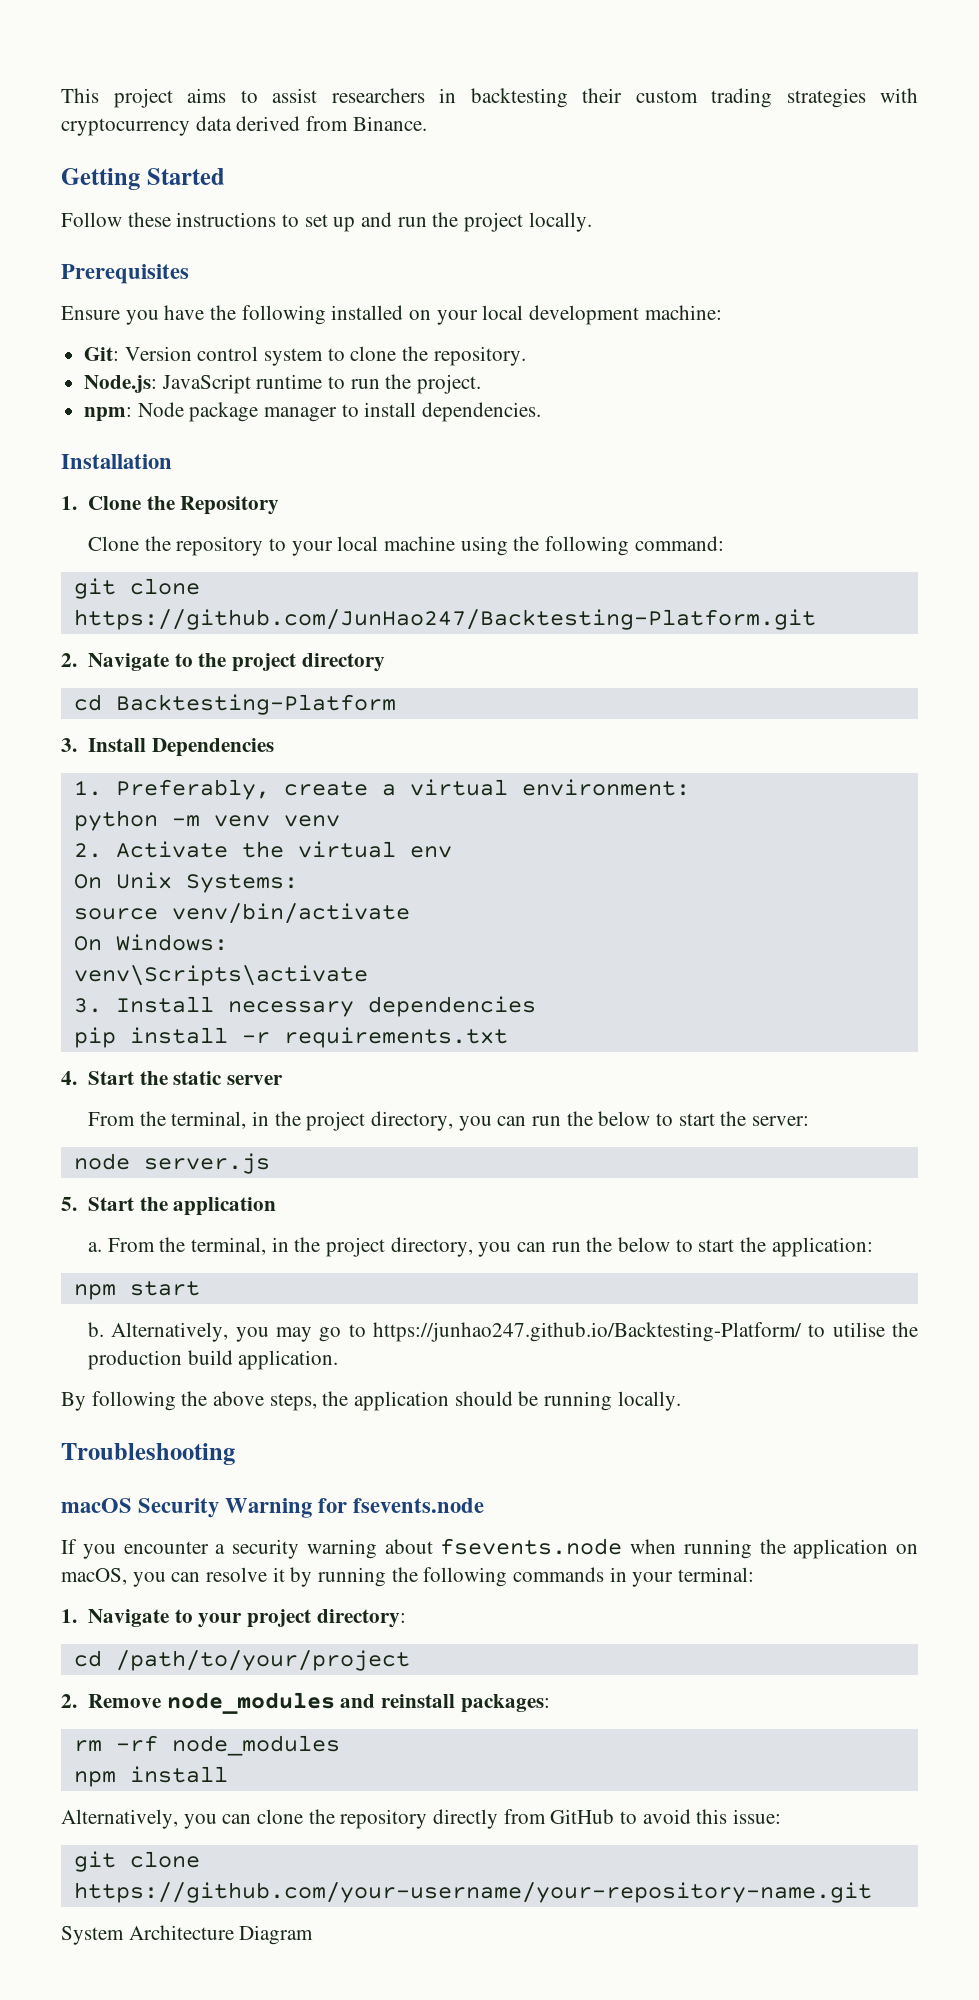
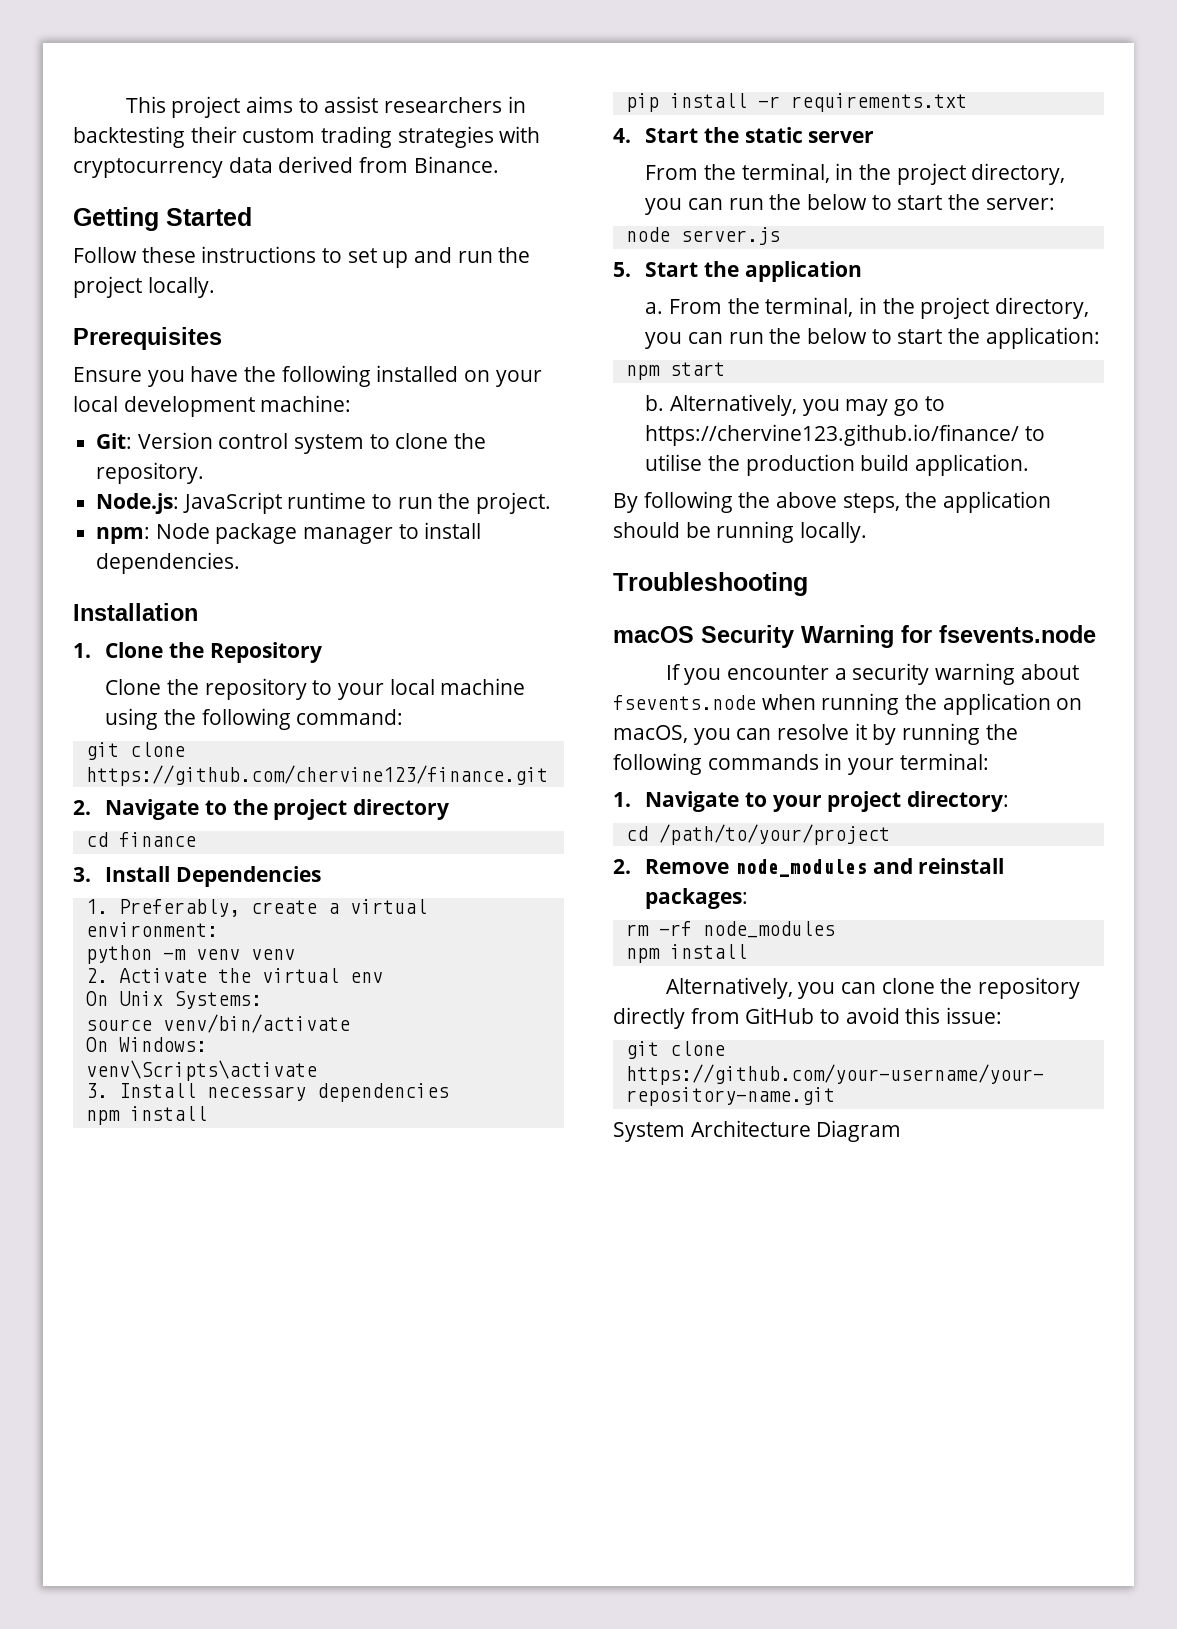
[73,609,816,630] https://github.com/JunHao247/Backtesting-Platform.git -> [85,765,548,786] https://github.com/chervine123/finance.git
[115,694,396,715] Backtesting-Platform -> [118,832,196,847] finance
(536, 1006) none -> [85,1106,207,1125] // npm install
[372,1322,802,1342] https://junhao247.github.io/Backtesting-Platform/ -> [645,424,1020,446] https://chervine123.github.io/finance/

